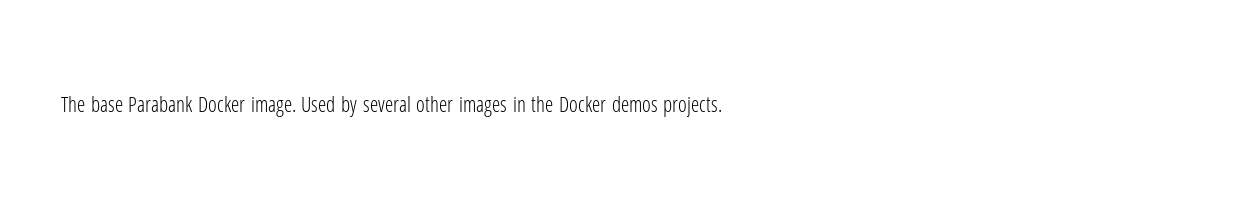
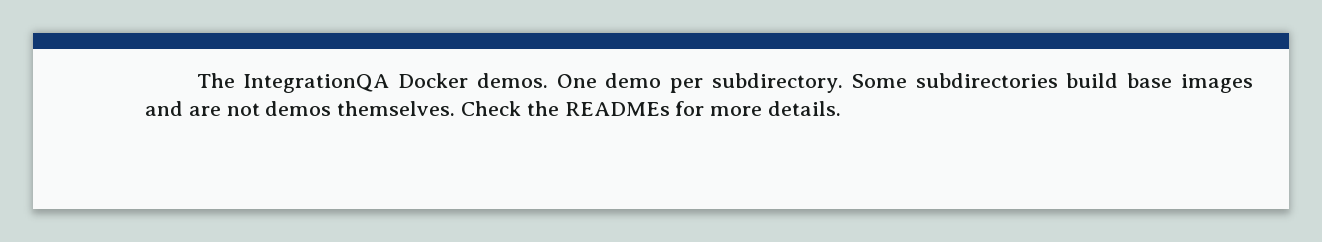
[90,96,723,117] base Parabank Docker image. Used by several other images in the Docker demos projects. -> [243,73,1254,93] [145,101,842,116] IntegrationQA Docker demos. One demo per subdirectory. Some subdirectories build base images and are not demos themselves. Check the READMEs for more details.

